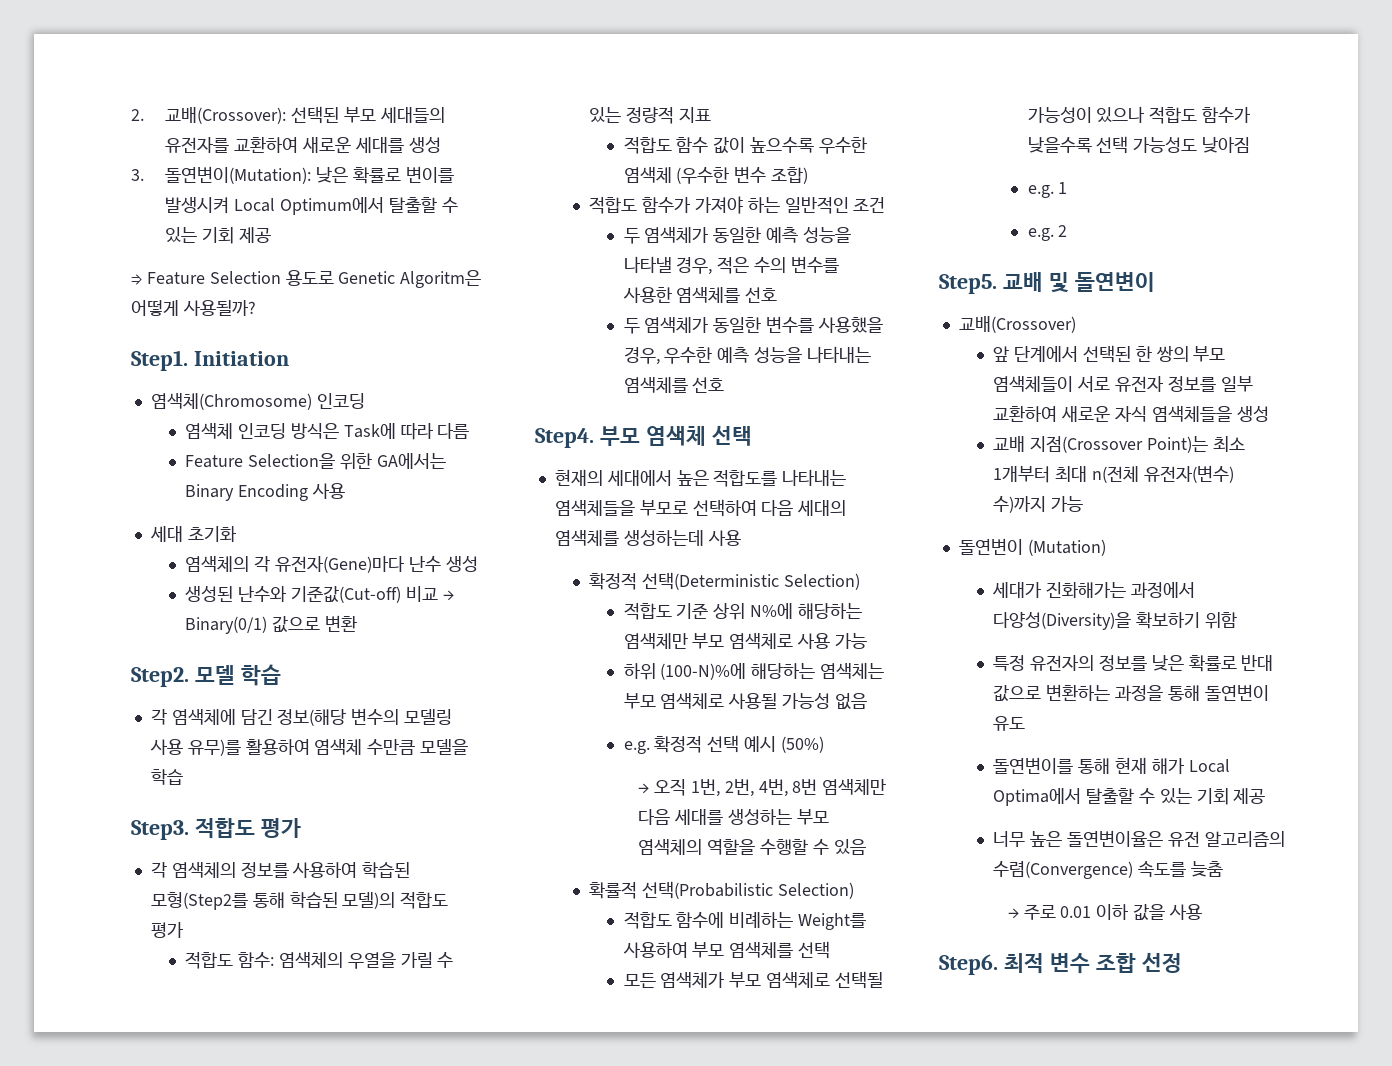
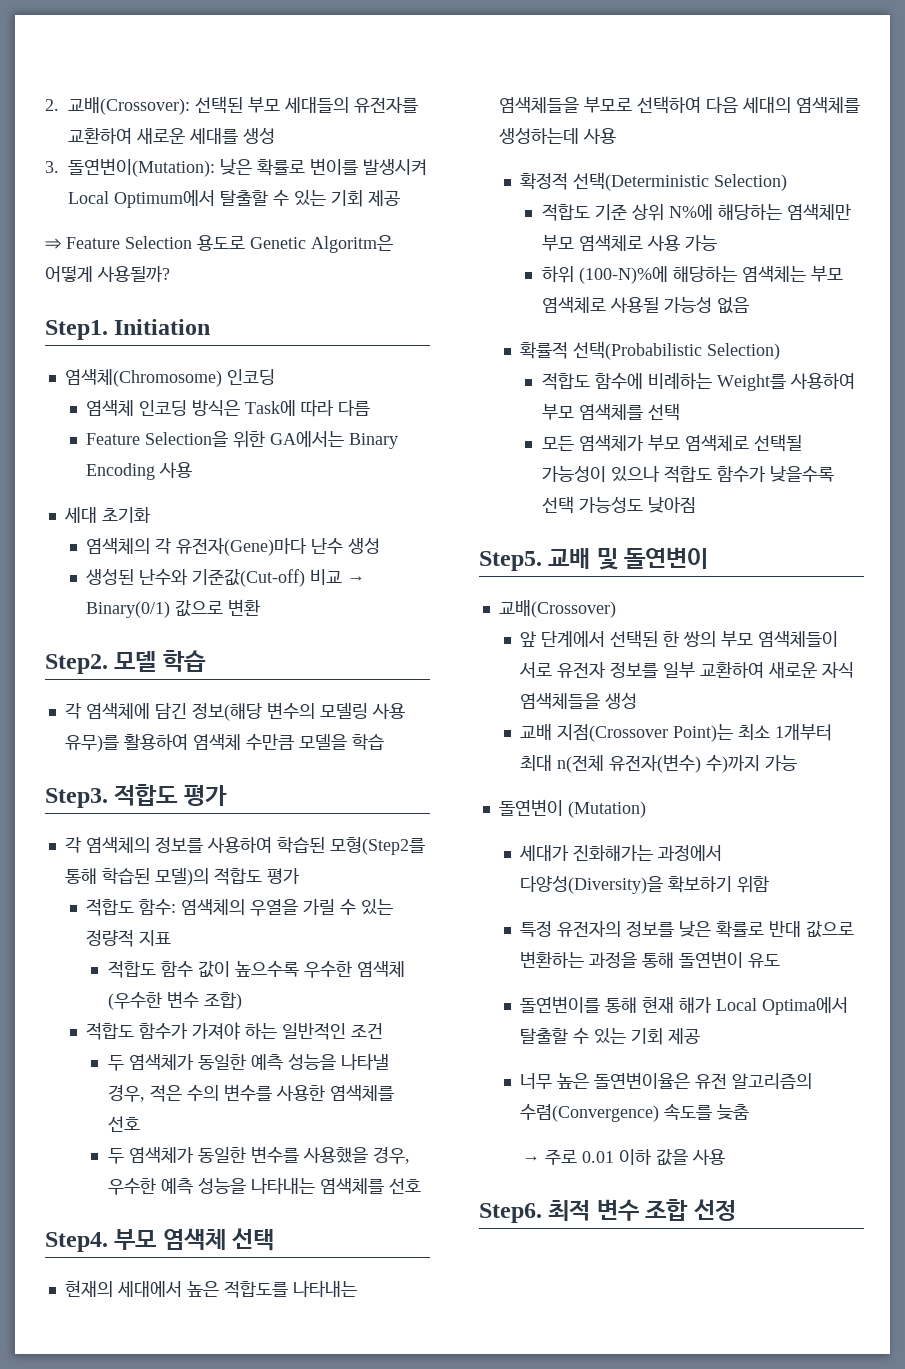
[623,735,825,754] [638,779,887,797] [638,809,829,825] [638,839,866,855] // e.g. 확정적 선택 예시 (50%) // → 오직 1번, 2번, 4번, 8번 염색체만 다음 세대를 생성하는 부모 염색체의 역할을 수행할 수 있음 -> (749, 305) none
[1027,182,1068,198] [1027,225,1068,241] // e.g. 1 // e.g. 2 -> (696, 505) none

